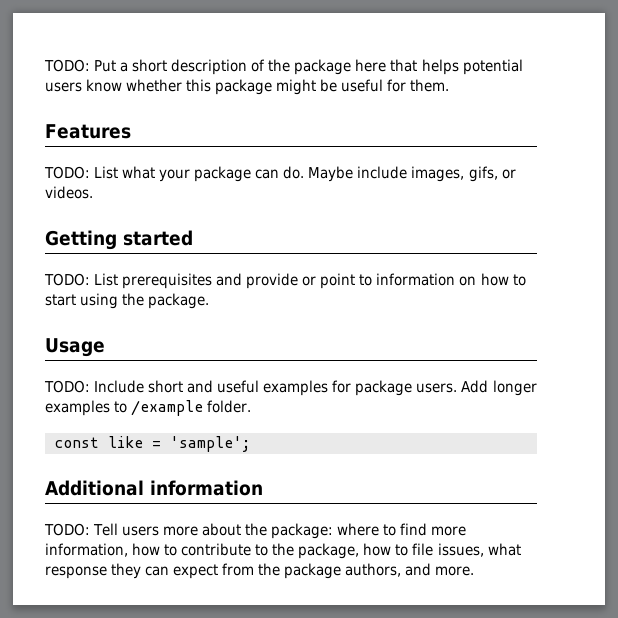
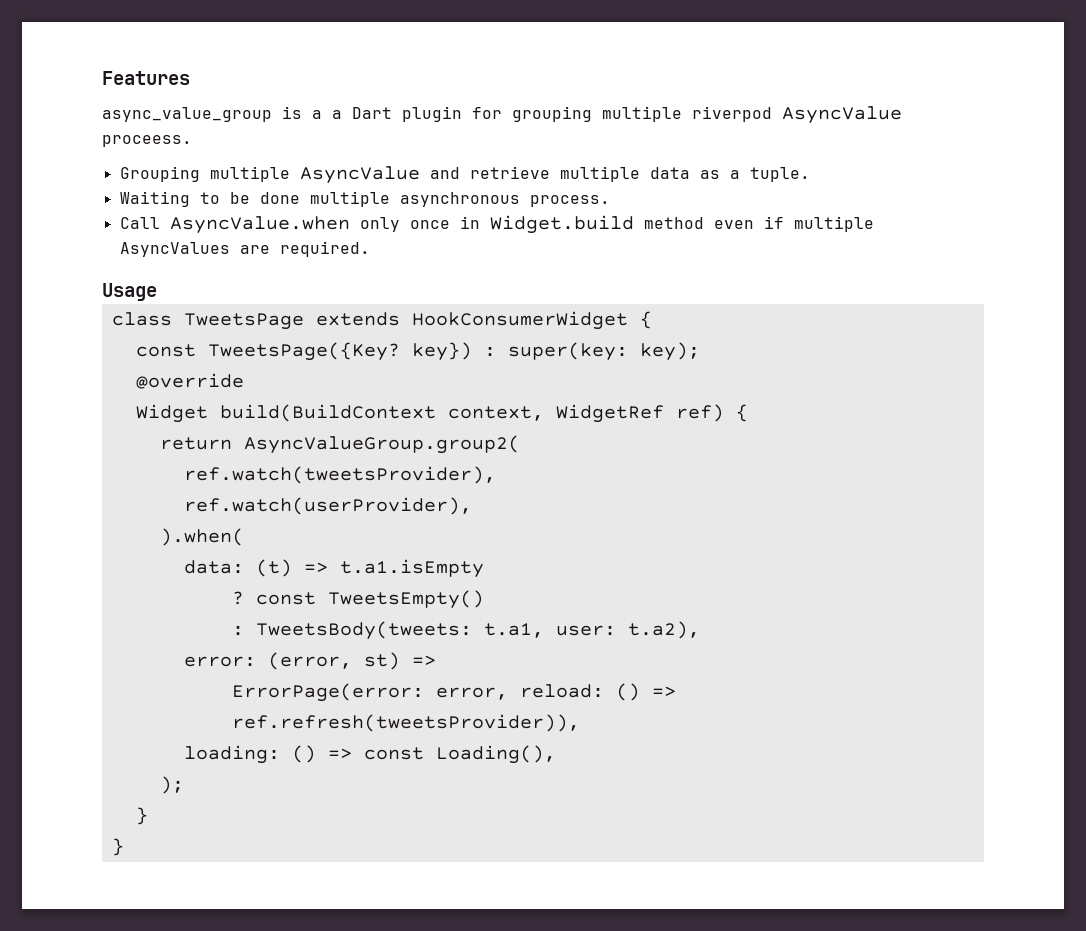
[44,59,523,75] [45,79,450,95] [45,124,131,139] [44,166,516,182] [45,186,93,199] [45,230,193,250] [44,273,526,289] [45,293,210,309] [45,338,105,357] [44,380,537,396] [45,400,252,416] [54,436,250,452] [45,480,263,496] [44,523,467,539] [45,543,521,559] [45,563,475,579] TODO: Put a short description of the package here that helps potential users know whether this package might be useful for them. // Features // TODO: List what your package can do. Maybe include images, gifs, or videos. // Getting started // TODO: List prerequisites and provide or point to information on how to start using the package. // Usage // TODO: Include short and useful examples for package users. Add longer examples to /example folder. // const like = 'sample'; // Additional information // TODO: Tell users more about the package: where to find more information, how to contribute to the package, how to file issues, what response they can expect from the package authors, and more. -> [102,71,190,85] [102,106,902,124] [102,135,192,147] [119,166,810,184] [119,191,610,207] [119,215,874,234] [119,241,370,257] [102,283,157,301] [111,311,652,330] [135,342,700,361] [135,373,244,389] [135,404,748,423] [159,435,520,454] [183,466,496,484] [183,497,472,515] [159,528,244,546] [183,559,484,578] [231,590,484,609] [231,621,700,640] [183,652,436,670] [231,683,676,702] [231,714,580,732] [183,745,556,764] [159,776,184,794] [135,807,148,825] [111,838,124,856] Features // async_value_group is a a Dart plugin for grouping multiple riverpod AsyncValue proceess. // Grouping multiple AsyncValue and retrieve multiple data as a tuple. // Waiting to be done multiple asynchronous process. // Call AsyncValue.when only once in Widget.build method even if multiple AsyncValues are required. // Usage // class TweetsPage extends HookConsumerWidget { // const TweetsPage({Key? key}) : super(key: key); // @override // Widget build(BuildContext context, WidgetRef ref) { // return AsyncValueGroup.group2( // ref.watch(tweetsProvider), // ref.watch(userProvider), // ).when( // data: (t) => t.a1.isEmpty // ? const TweetsEmpty() // : TweetsBody(tweets: t.a1, user: t.a2), // error: (error, st) => // ErrorPage(error: error, reload: () => ref.refresh(tweetsProvider)), // loading: () => const Loading(), // ); // } // }

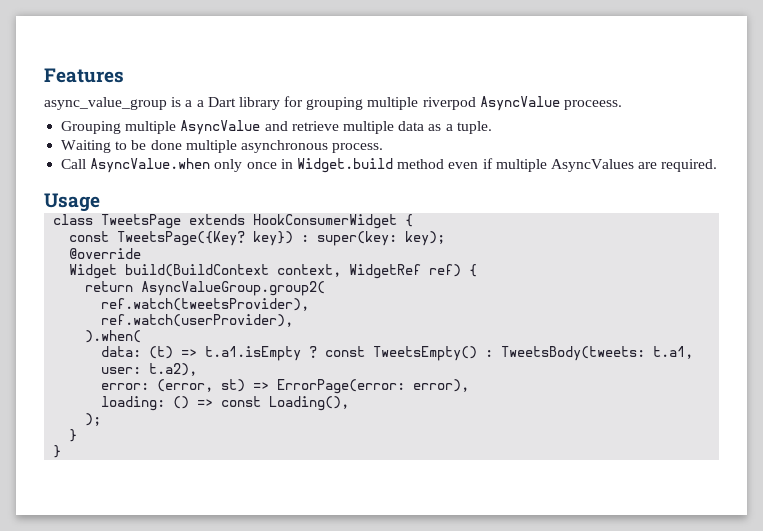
[402,106,462,122] plugin -> [238,97,280,110] library
(484, 568) // -> (302, 353) none
(484, 599) // -> (478, 353) none
[231,683,676,702] [231,714,580,732] // ErrorPage(error: error, reload: () => ref.refresh(tweetsProvider)), -> [277,379,470,394] ErrorPage(error: error),

